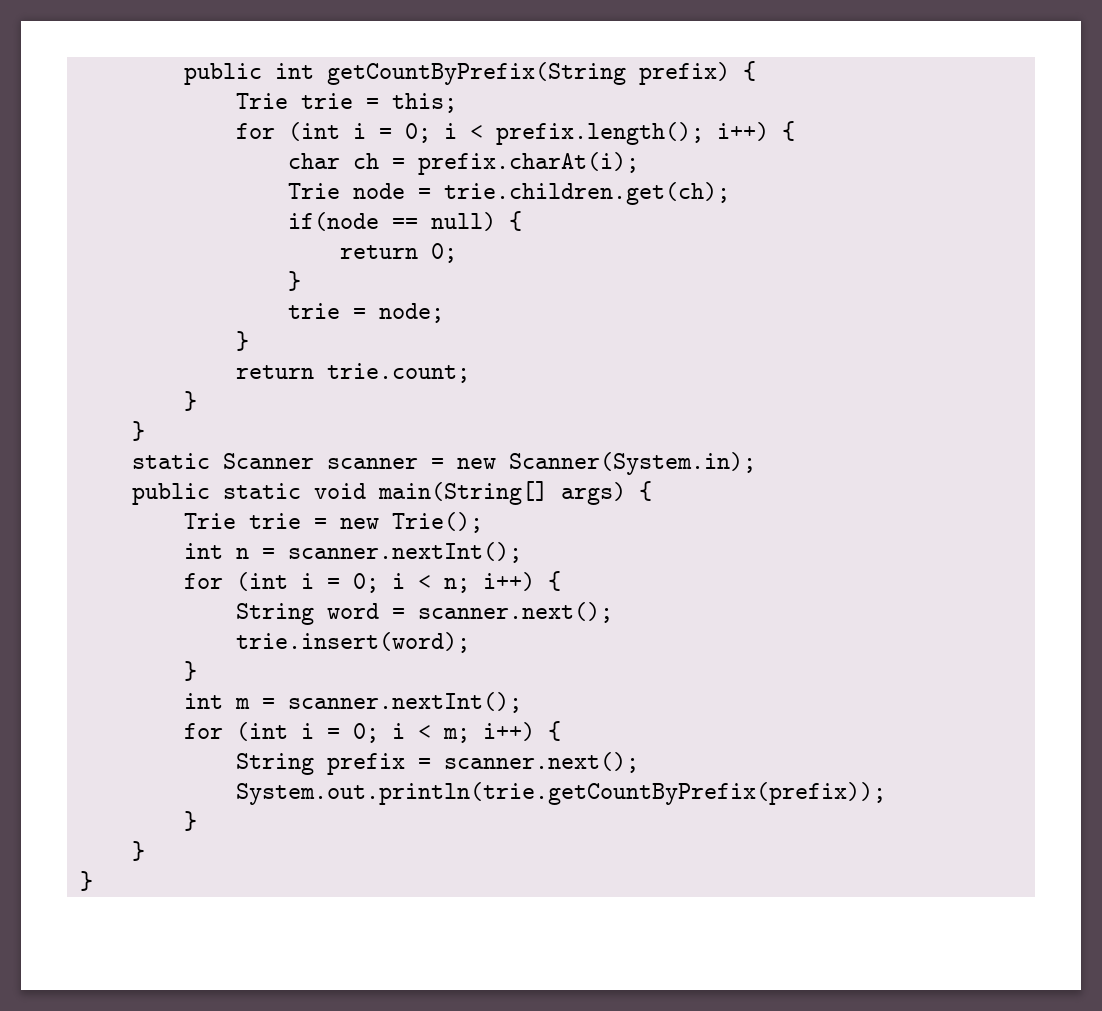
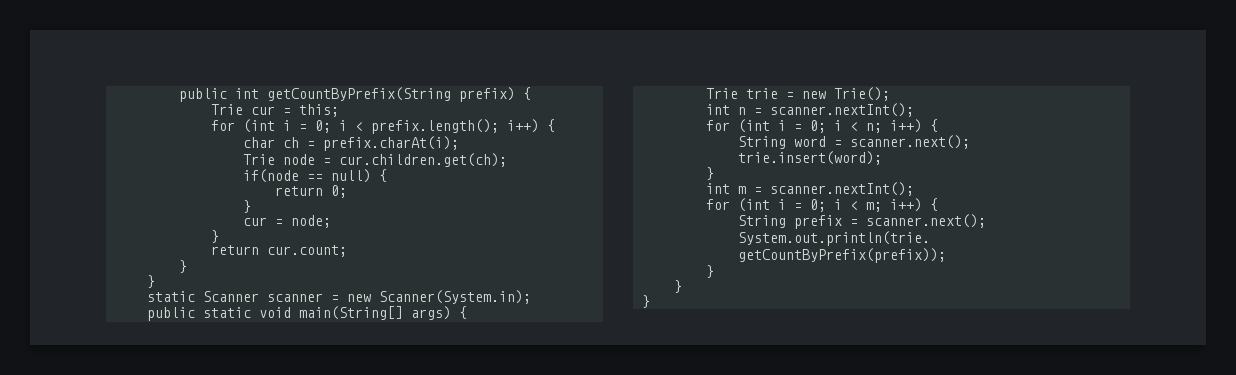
[301,93,354,109] trie -> [251,106,275,115] cur
[444,182,731,205] trie.children.get(ch); -> [339,153,507,167] cur.children.get(ch);
[288,303,341,319] trie -> [243,217,267,226] cur
[327,363,471,383] trie.count; -> [267,245,347,257] cur.count;

